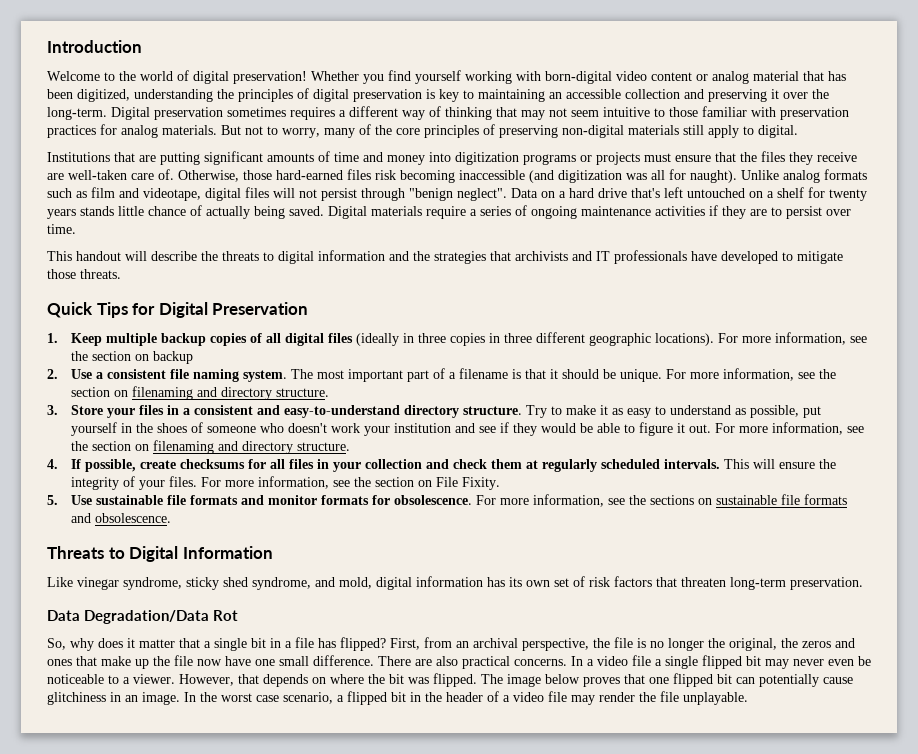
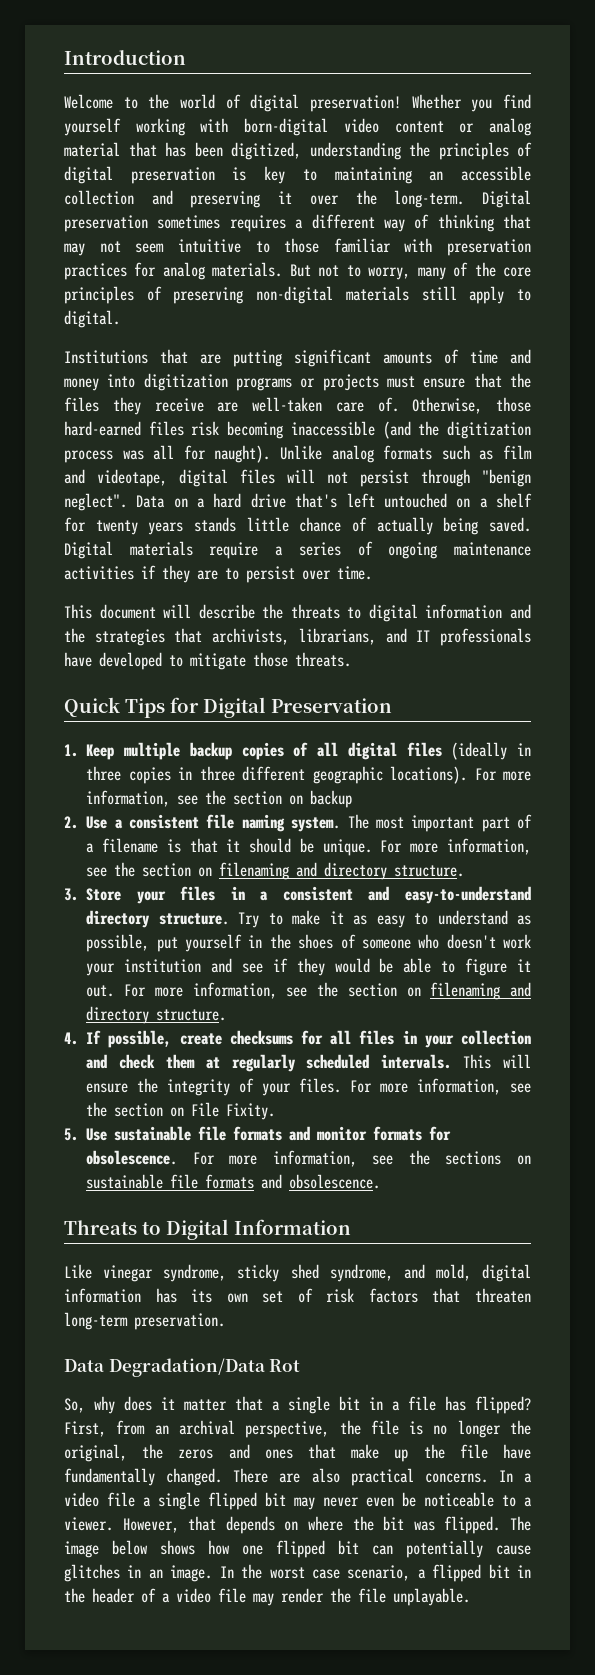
[558,170,622,183] digitization -> [418,421,531,439] [64,450,113,463] the digitization process
[76,251,121,261] handout -> [99,604,156,619] document
[515,251,568,261] archivists -> [212,628,376,645] archivists, librarians,
[197,655,374,666] now have one small difference. -> [502,1444,531,1459] [64,1468,223,1486] have fundamentally changed.
[583,674,645,687] proves that -> [160,1540,230,1555] shows how
[47,692,106,705] glitchiness -> [64,1564,120,1582] glitches

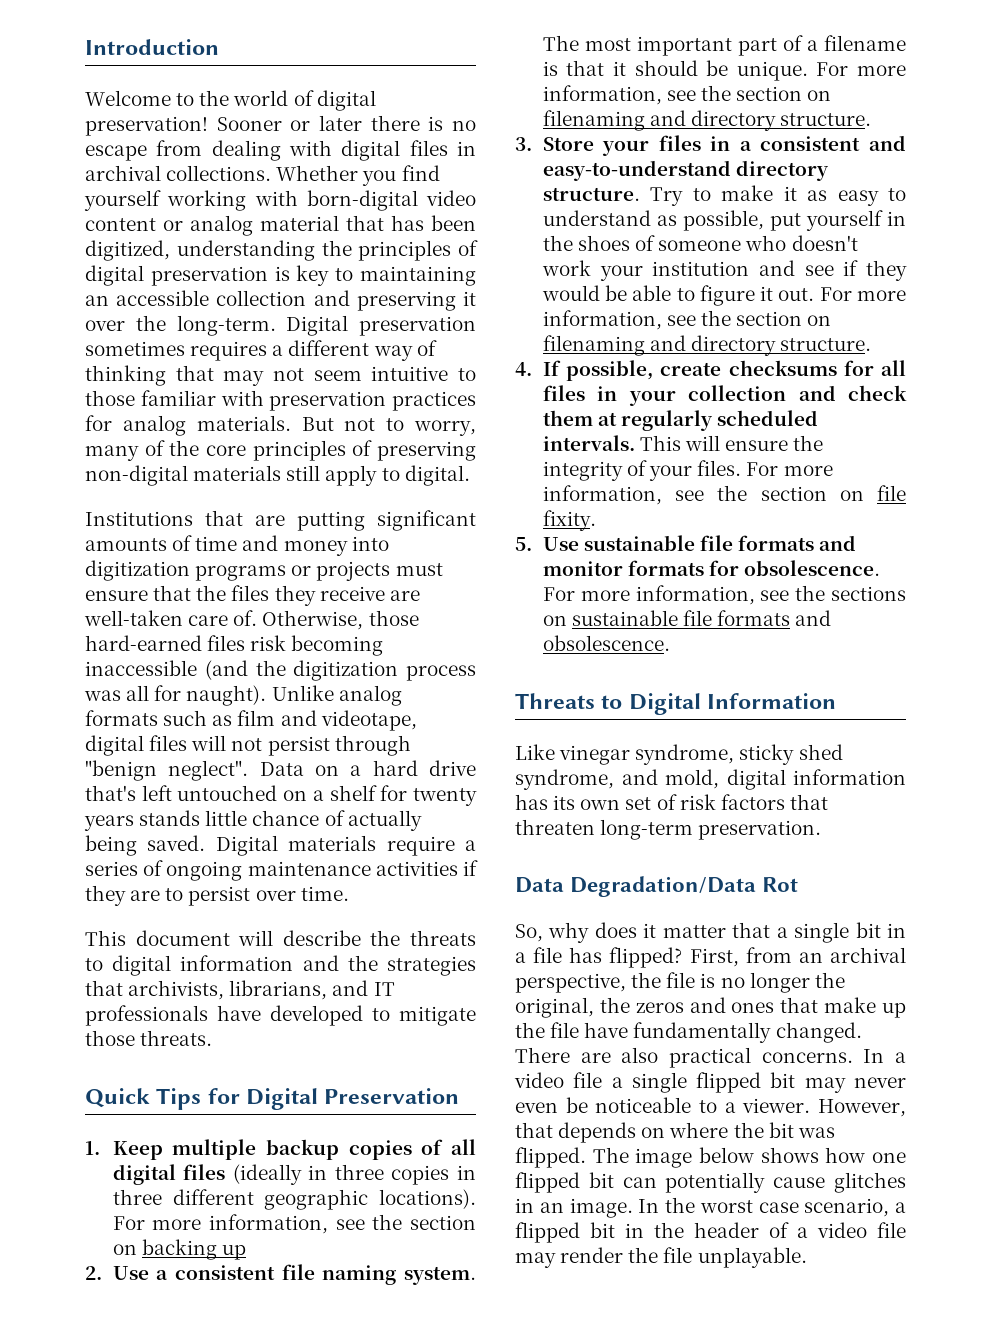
(401, 103) none -> [216,115,477,131] [85,140,476,161] [85,165,272,181] Sooner or later there is no escape from dealing with digital files in archival collections.
[310,790,353,808] backup -> [141,1239,247,1260] backing up
[191,1102,276,1120] File Fixity. -> [877,485,907,501] [542,510,596,531] file fixity.

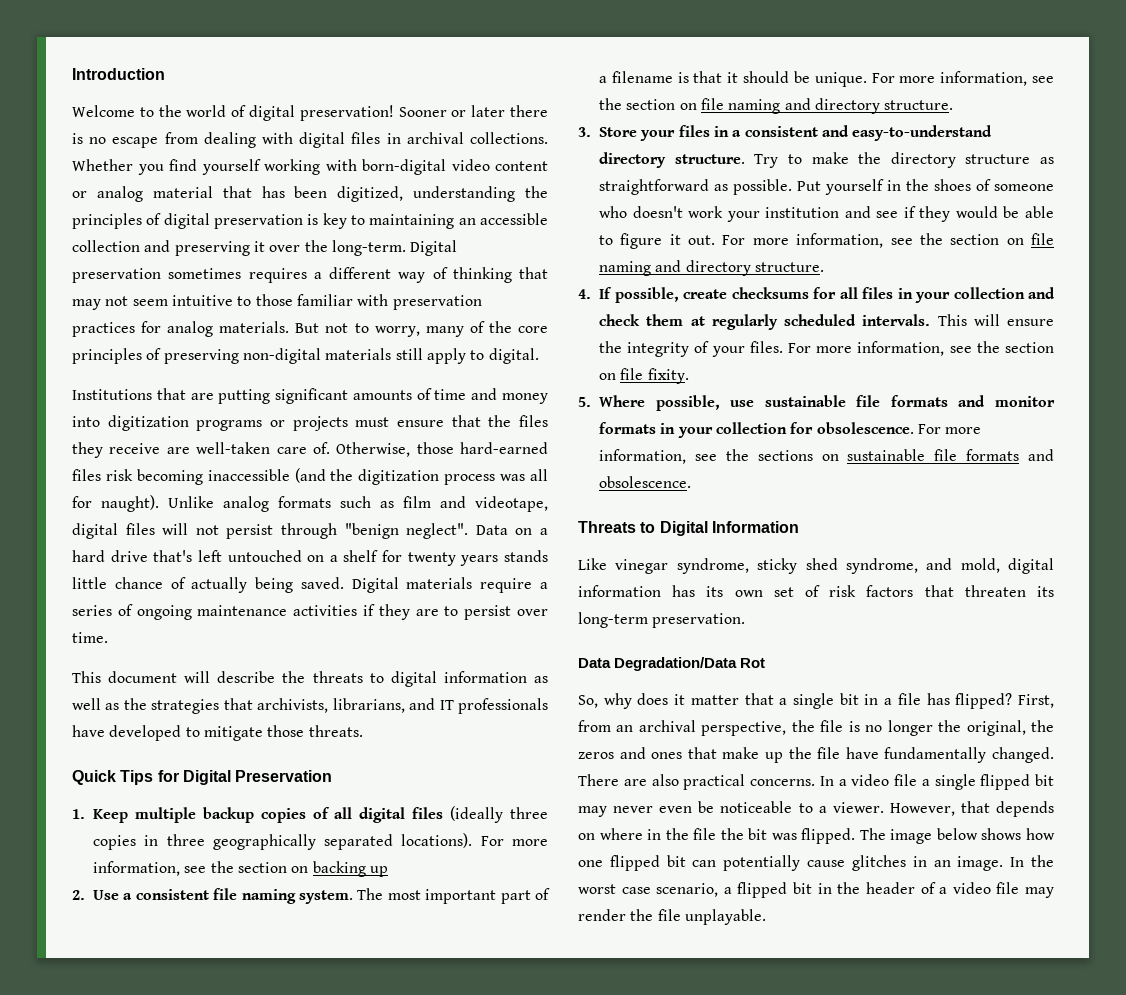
[302,955,339,971] and -> [533,676,548,683] [72,698,120,710] as well as
[308,1165,328,1180] in -> (504, 814) none
[172,1189,369,1210] different geographic -> [212,834,394,850] geographically separated
[542,110,645,131] filenaming -> [700,98,781,114] file naming
[783,186,906,206] [542,210,801,231] it as easy to understand as possible, put -> [858,152,1054,168] [599,179,821,195] the directory structure as straightforward as possible. Put
[542,335,645,356] filenaming -> [1031,233,1054,245] [599,261,651,276] file naming
[542,537,579,551] Use -> [599,395,755,411] Where possible, use
(704, 568) none -> [660,422,787,438] in your collection
(595, 827) none -> [1037,586,1054,597] its
(729, 1130) none -> [647,828,717,840] in the file

